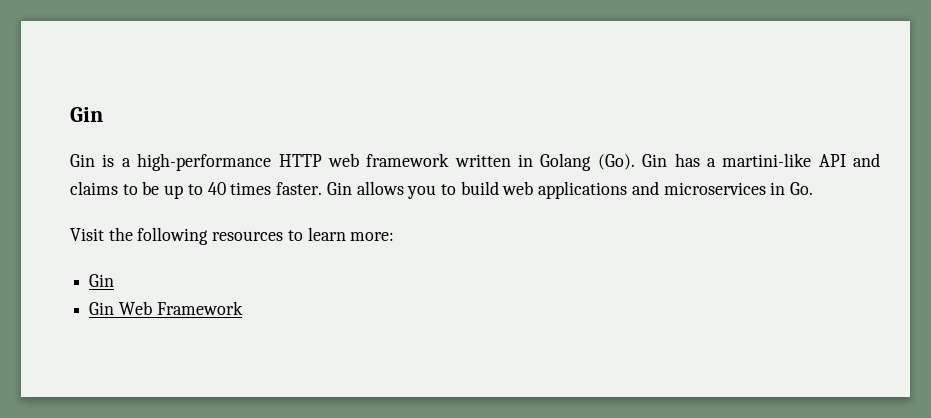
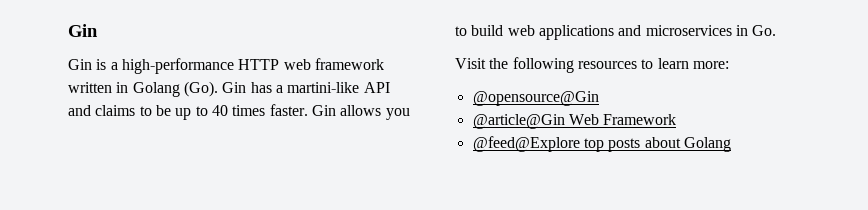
[89,274,115,287] [89,302,115,315] Gin // Gin -> [472,91,599,106] [472,114,565,129] @opensource@Gin // @article@Gin
(243, 308) none -> [472,136,731,152] // @feed@Explore top posts about Golang

